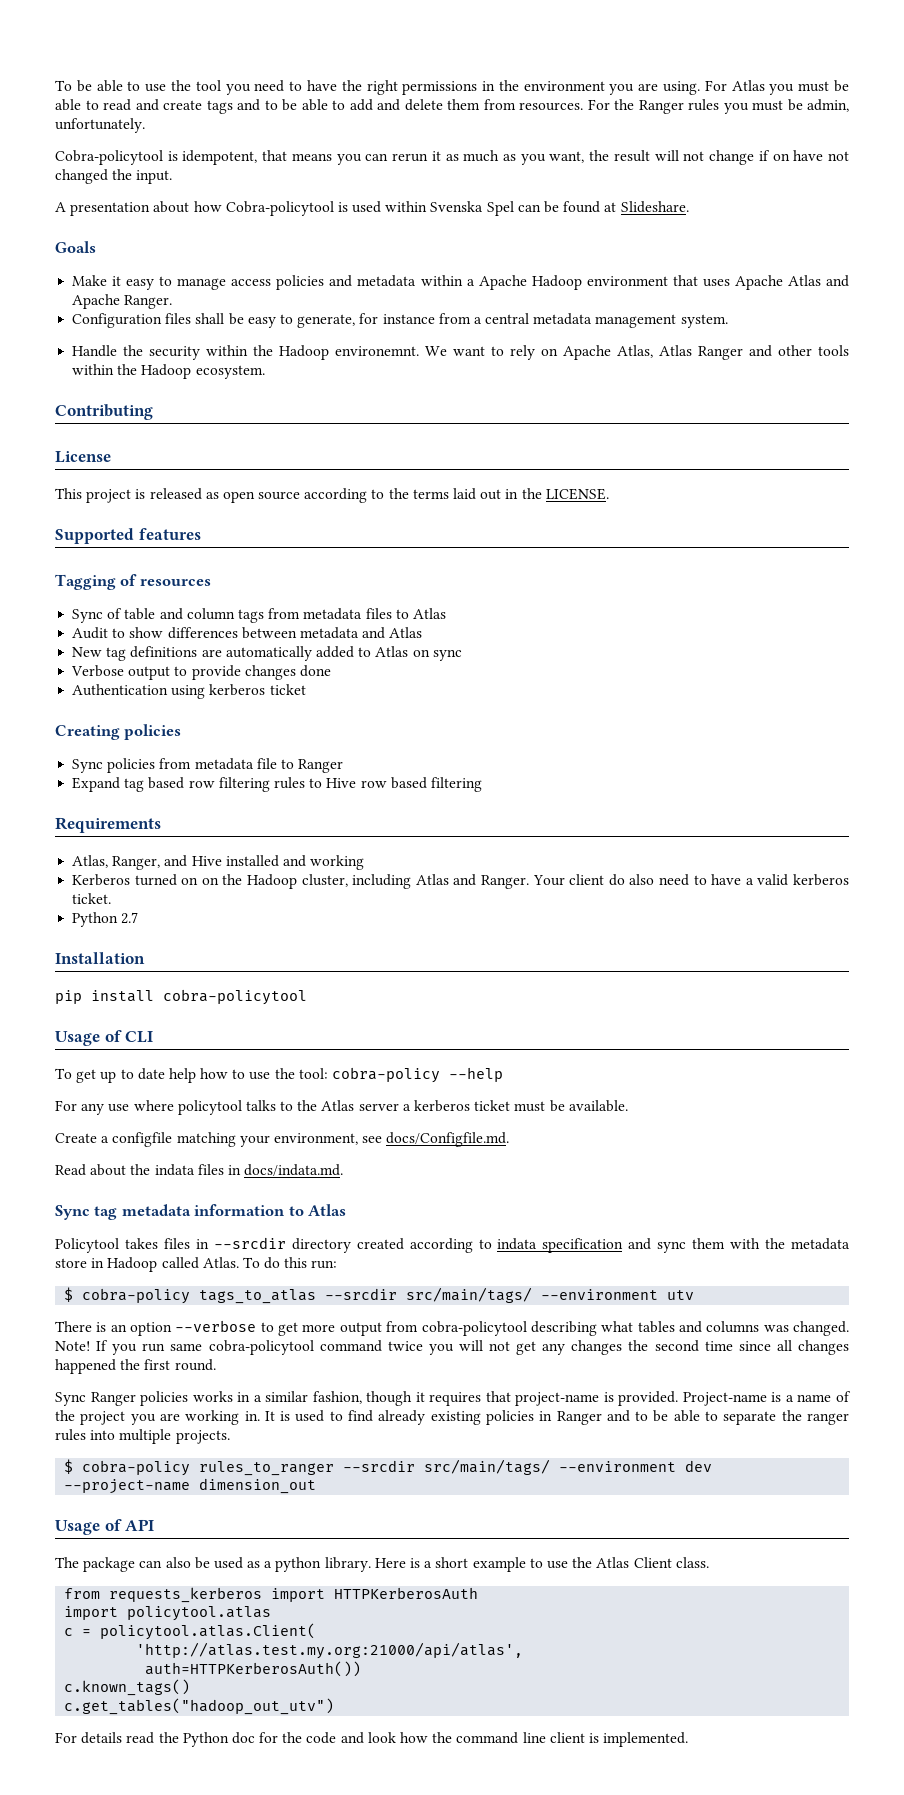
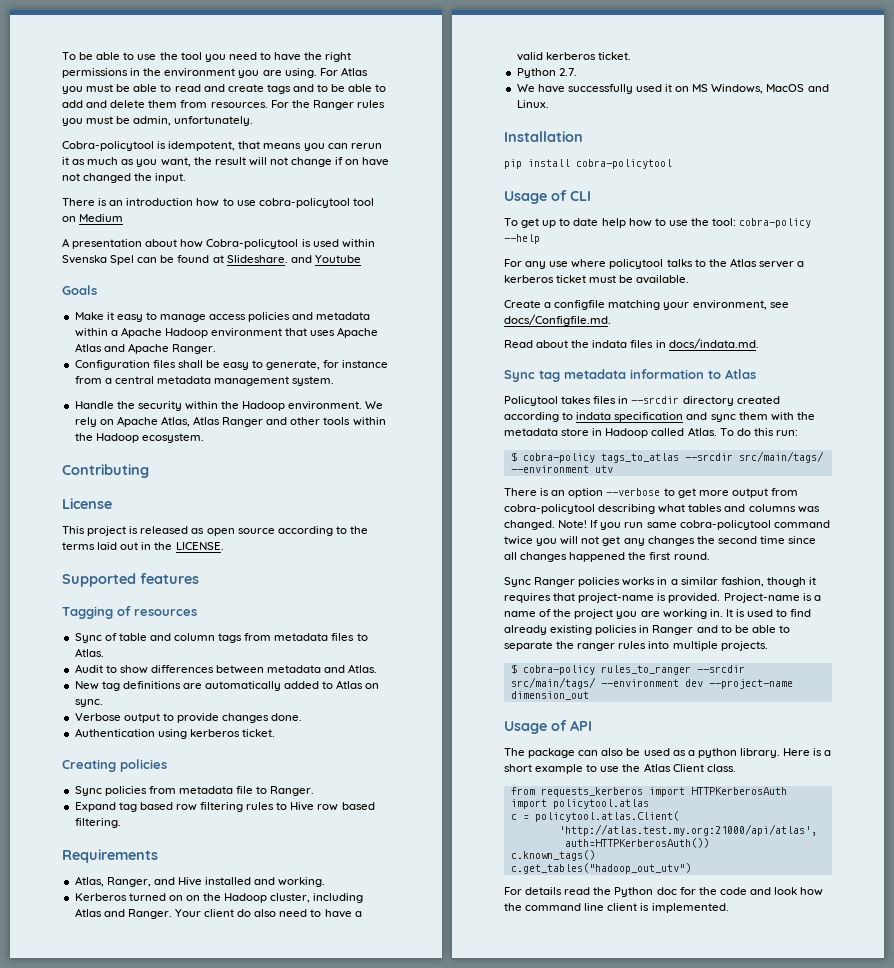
(173, 177) none -> [62,198,374,208] [62,214,124,222] // There is an introduction how to use cobra-policytool tool on Medium
(689, 207) none -> [290,255,361,263] and Youtube
[335,346,505,356] environemnt. We want to -> [288,401,384,410] environment. We
[412,608,446,619] Atlas -> [74,648,104,657] Atlas.
[389,627,423,638] Atlas -> [348,664,378,673] Atlas.
[432,649,462,661] sync -> [74,699,103,707] sync.
[299,665,331,677] done -> [271,713,303,721] done.
[269,684,306,695] ticket -> [241,729,275,737] ticket.
[298,759,344,773] Ranger -> [270,786,315,796] Ranger.
[430,777,482,792] filtering -> [74,818,121,828] filtering.
[310,855,365,870] working -> [278,877,326,887] working.
[121,912,139,924] 2.7 -> [558,68,577,76] [516,84,829,94] [516,100,549,108] 2.7. // We have successfully used it on MS Windows, MacOS and Linux.

